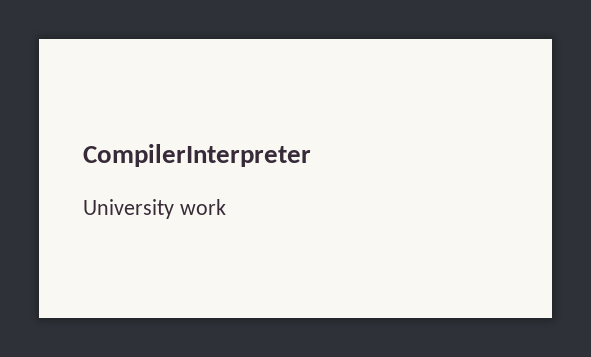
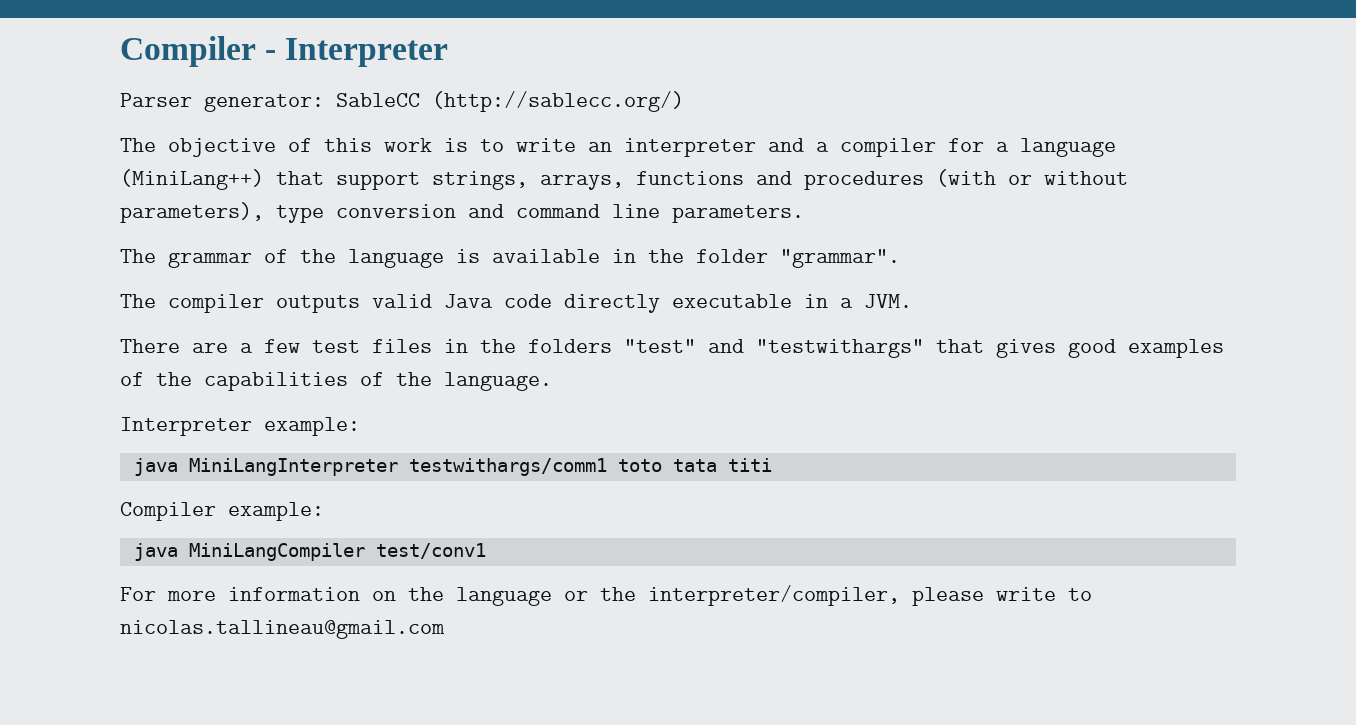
[83,144,311,167] [83,199,226,219] CompilerInterpreter // University work -> [120,36,449,67] [120,91,684,112] [120,138,1116,157] [120,169,1128,190] [120,202,804,223] [120,249,900,268] [120,294,912,313] [120,339,1224,358] [120,372,552,391] [120,417,360,436] [133,458,772,476] [120,502,324,521] [133,543,486,561] [120,585,1092,606] [120,620,445,639] Compiler - Interpreter // Parser generator: SableCC (http://sablecc.org/) // The objective of this work is to write an interpreter and a compiler for a language (MiniLang++) that support strings, arrays, functions and procedures (with or without parameters), type conversion and command line parameters. // The grammar of the language is available in the folder "grammar". // The compiler outputs valid Java code directly executable in a JVM. // There are a few test files in the folders "test" and "testwithargs" that gives good examples of the capabilities of the language. // Interpreter example: // java MiniLangInterpreter testwithargs/comm1 toto tata titi // Compiler example: // java MiniLangCompiler test/conv1 // For more information on the language or the interpreter/compiler, please write to nicolas.tallineau@gmail.com

